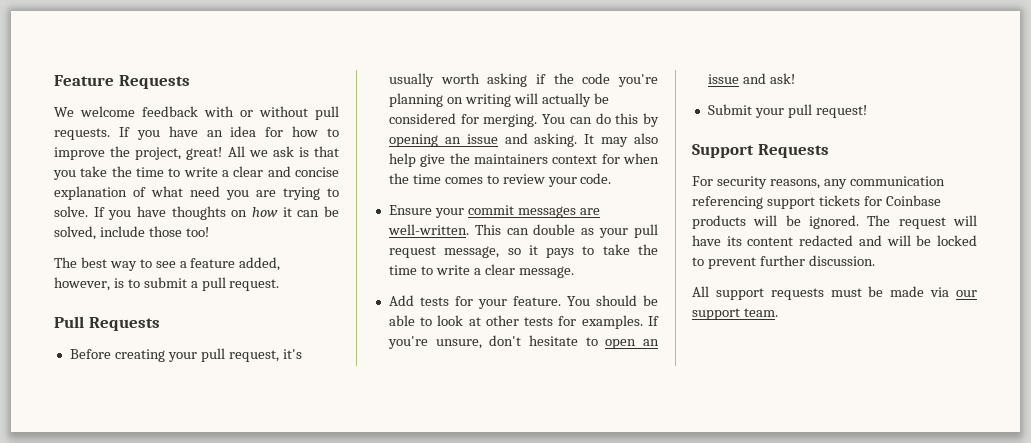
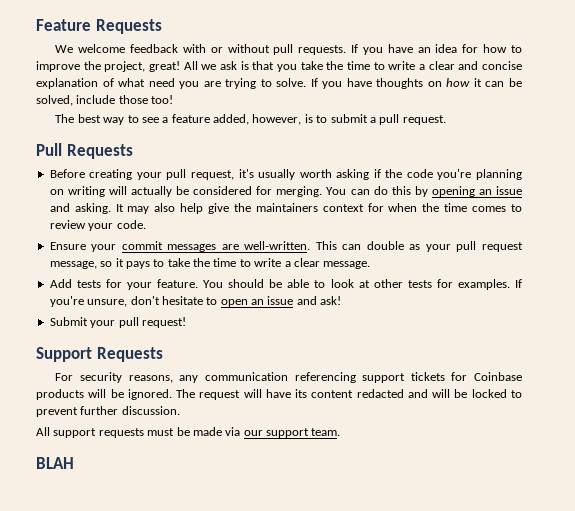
(778, 312) none -> [36,457,74,469] // BLAH

